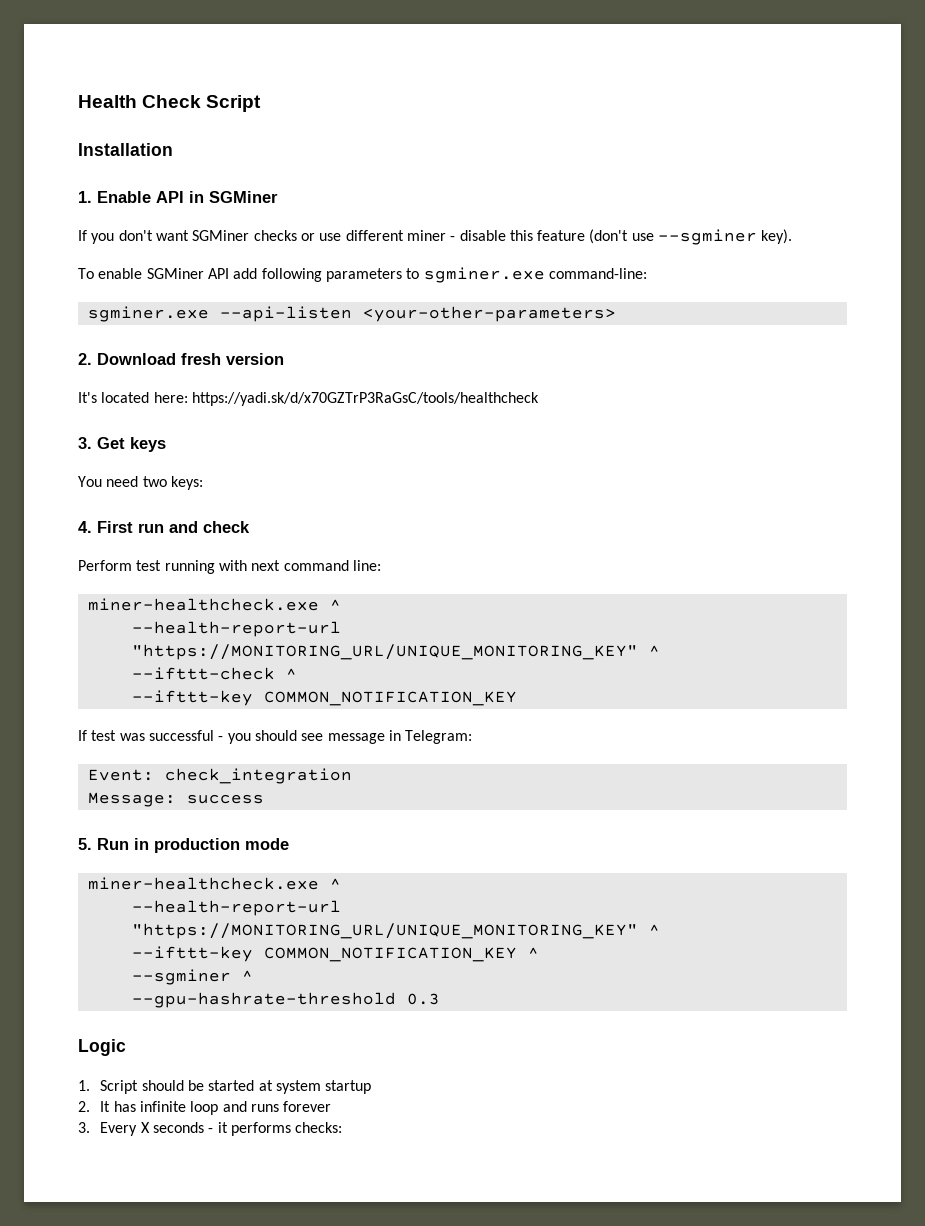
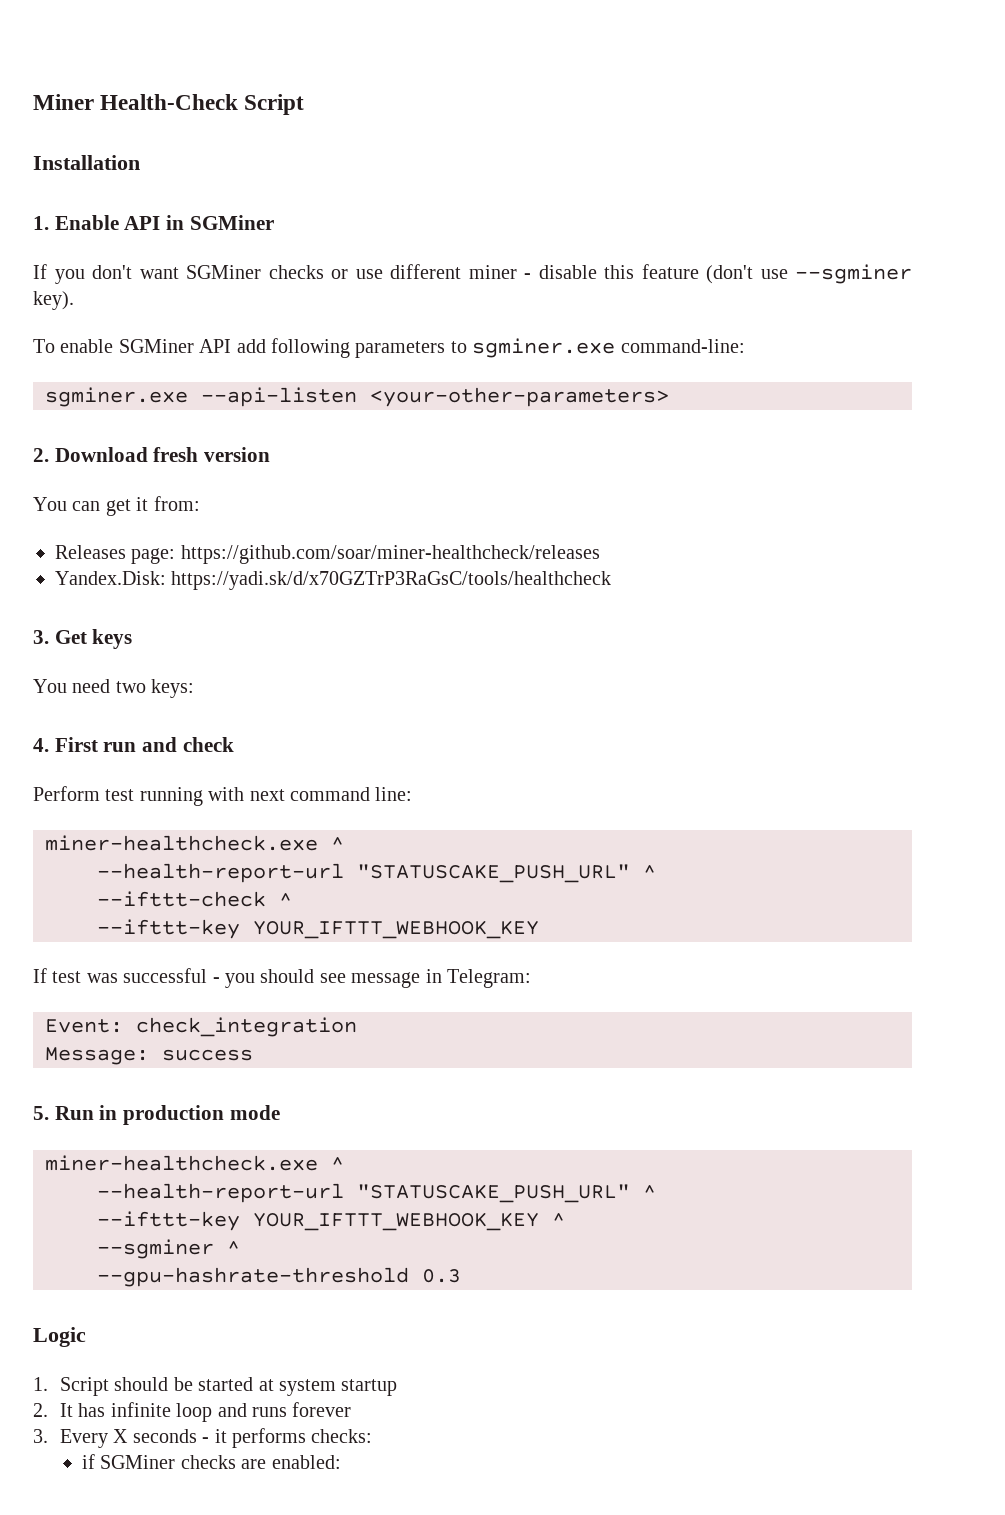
[78,95,202,108] Health Check -> [33,94,239,110] Miner Health-Check
[78,392,188,403] It's located here: -> [33,496,200,516] [55,545,600,564] [55,571,166,585] You can get it from: // Releases page: https://github.com/soar/miner-healthcheck/releases // Yandex.Disk:
[131,644,638,660] "https://MONITORING_URL/UNIQUE_MONITORING_KEY" -> [357,864,630,883] "STATUSCAKE_PUSH_URL"
[263,691,517,706] COMMON_NOTIFICATION_KEY -> [253,920,539,939] YOUR_IFTTT_WEBHOOK_KEY
[131,923,660,939] [131,946,517,962] "https://MONITORING_URL/UNIQUE_MONITORING_KEY" ^ // --ifttt-key COMMON_NOTIFICATION_KEY -> [357,1184,656,1203] [97,1211,539,1231] "STATUSCAKE_PUSH_URL" ^ // --ifttt-key YOUR_IFTTT_WEBHOOK_KEY
(343, 1127) none -> [81,1454,341,1469] // if SGMiner checks are enabled:

